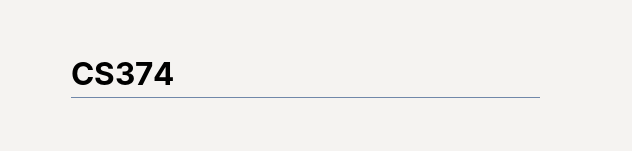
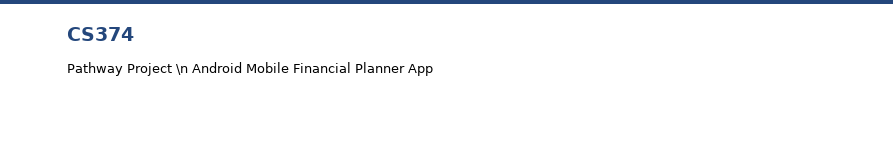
(174, 73) none -> [67,62,433,76] // Pathway Project \n Android Mobile Financial Planner App

